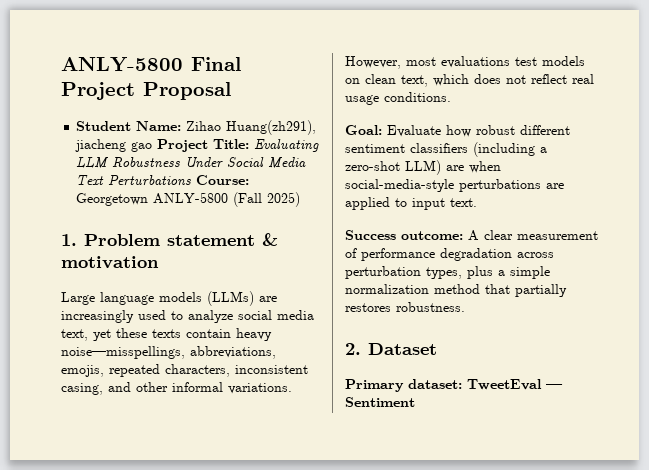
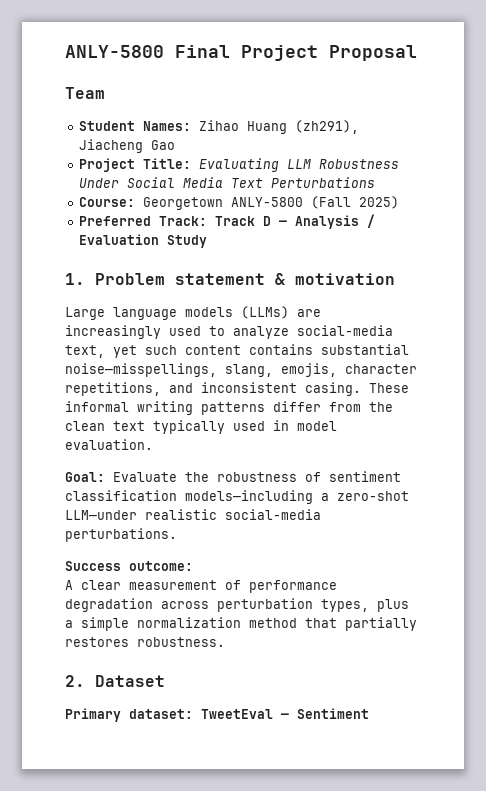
(231, 91) none -> [65,87,105,99] // Team
[136,120,317,135] [75,139,153,152] Name: Zihao Huang(zh291), jiacheng gao -> [142,120,359,134] [78,139,175,153] Names: Zihao Huang (zh291), Jiacheng Gao //
(192, 180) none -> (375, 182) //
(301, 199) none -> [78,214,375,229] [78,234,207,248] // Preferred Track: Track D — Analysis / Evaluation Study
[238,310,314,320] [61,328,272,341] [61,346,276,359] [61,364,308,377] [61,382,292,395] [345,56,585,69] [345,74,594,87] [345,92,451,105] [345,125,570,137] [345,142,547,157] [345,160,501,175] [345,179,564,192] [345,197,477,210] social media text, yet these texts contain heavy noise—misspellings, abbreviations, emojis, repeated characters, inconsistent casing, and other informal variations. However, most evaluations test models on clean text, which does not reflect real usage conditions. // Goal: Evaluate how robust different sentiment classifiers (including a zero-shot LLM) are when social-media-style perturbations are applied to input text. -> [297,325,393,336] [65,344,409,358] [65,363,417,377] [65,382,409,396] [65,401,393,415] [65,420,337,434] [65,439,153,450] [65,471,401,482] [65,490,409,504] [65,509,321,520] [65,528,177,542] social-media text, yet such content contains substantial noise—misspellings, slang, emojis, character repetitions, and inconsistent casing. These informal writing patterns differ from the clean text typically used in model evaluation. // Goal: Evaluate the robustness of sentiment classification models—including a zero-shot LLM—under realistic social-media perturbations.
(463, 235) none -> (193, 566) //

